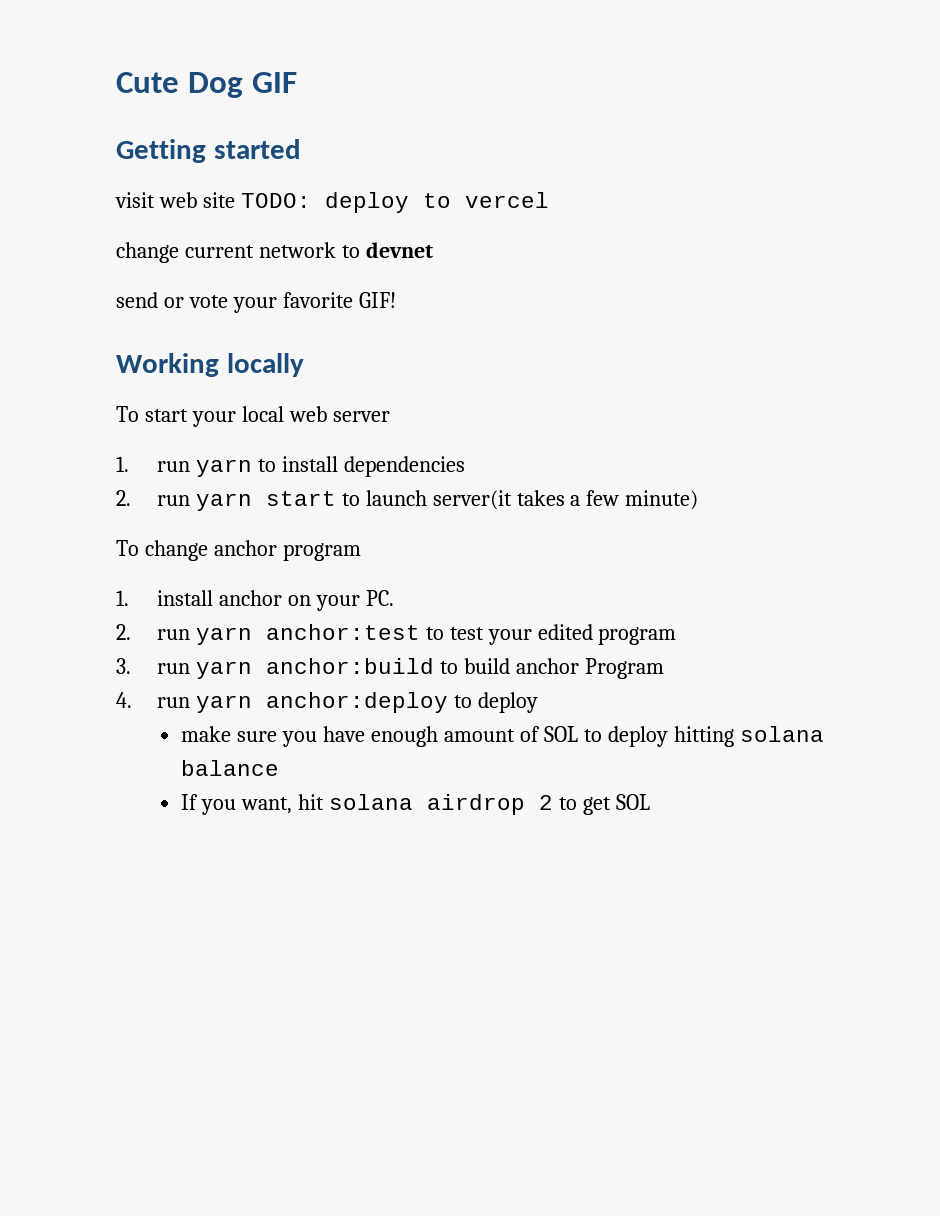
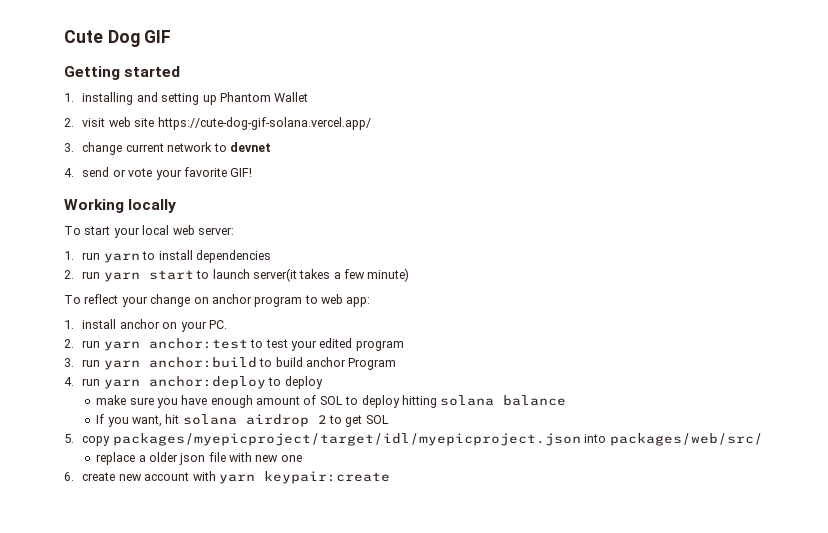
[115,192,549,213] visit web site TODO: deploy to vercel // -> [64,92,309,105] [64,117,371,130] [64,143,74,152] 1. installing and setting up Phantom Wallet // 2. visit web site https://cute-dog-gif-solana.vercel.app/ // 3.
(433, 250) none -> [64,168,74,177] 4.
[332,411,390,422] server -> [197,227,234,235] server:
[144,540,208,561] change -> [84,294,209,307] reflect your change on
(361, 552) none -> [304,294,371,307] to web app:
(650, 802) none -> [64,433,763,446] [96,452,302,465] [64,471,390,484] // 5. copy packages/myepicproject/target/idl/myepicproject.json into packages/web/src/ // replace a older json file with new one // 6. create new account with yarn keypair:create

